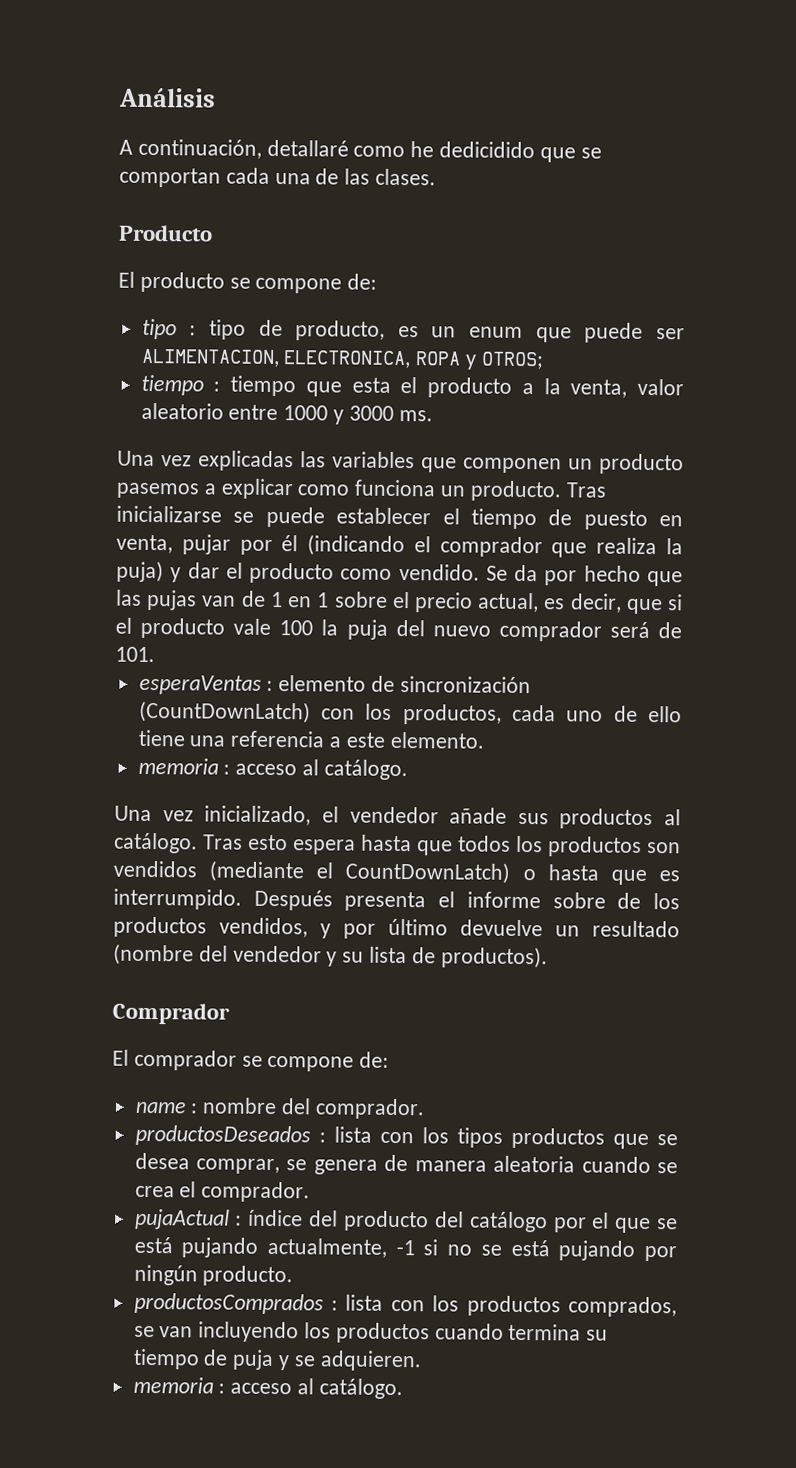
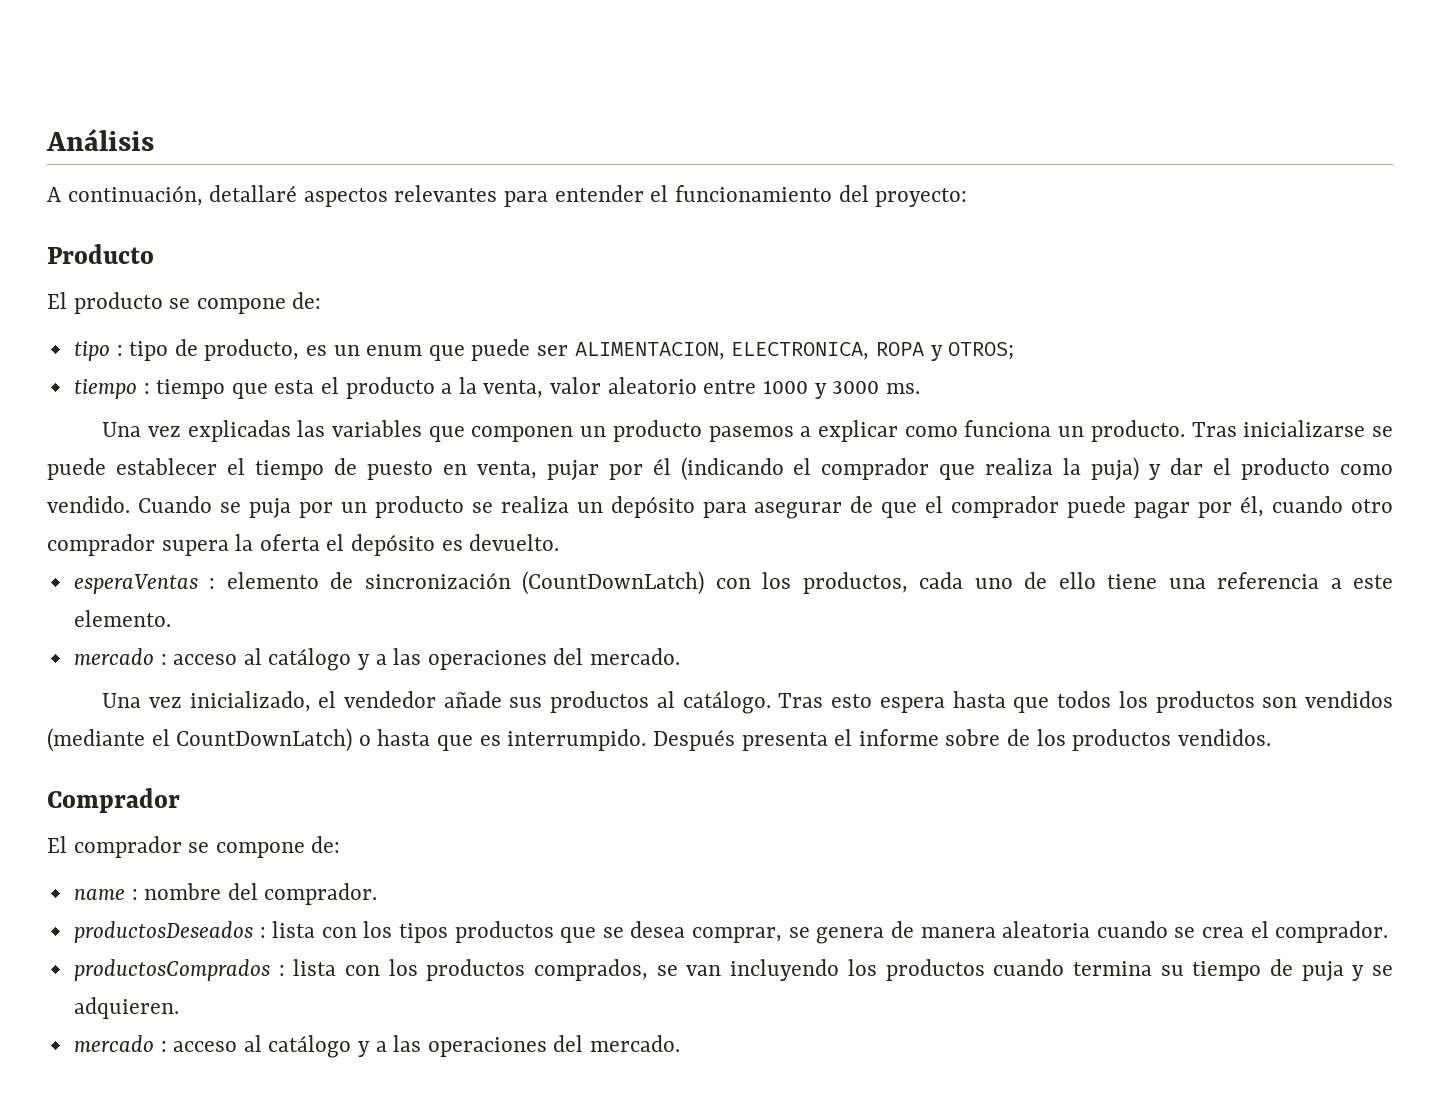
[353,141,602,163] [119,167,437,188] como he dedicidido que se comportan cada una de las clases. -> [303,185,968,207] aspectos relevantes para entender el funcionamiento del proyecto:
[485,564,683,587] [116,589,684,615] [115,617,683,642] [115,646,155,663] Se da por hecho que las pujas van de 1 en 1 sobre el precio actual, es decir, que si el producto vale 100 la puja del nuevo comprador será de 101. -> [137,496,1394,519] [47,534,560,556] Cuando se puja por un producto se realiza un depósito para asegurar de que el comprador puede pagar por él, cuando otro comprador supera la oferta el depósito es devuelto.
[137,757,408,781] memoria : acceso al catálogo. -> [73,648,681,671] mercado : acceso al catálogo y a las operaciones del mercado.
[219,917,680,939] [113,943,548,969] vendidos, y por último devuelve un resultado (nombre del vendedor y su lista de productos). -> [1177,729,1271,746] vendidos.
[134,1208,679,1234] [133,1236,678,1262] [133,1264,294,1287] // pujaActual : índice del producto del catálogo por el que se está pujando actualmente, -1 si no se está pujando por ningún producto. -> (1389, 932) none
[132,1376,403,1400] memoria : acceso al catálogo. -> [73,1035,681,1058] mercado : acceso al catálogo y a las operaciones del mercado.

